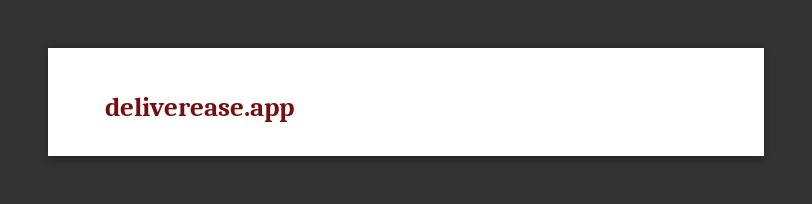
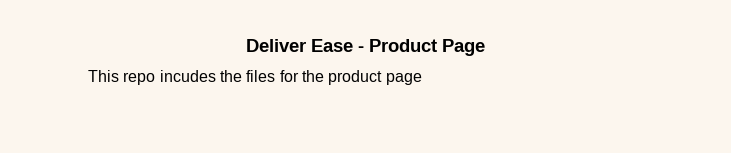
[105,97,294,122] deliverease.app -> [246,39,485,56] [88,70,422,85] Deliver Ease - Product Page // This repo incudes the files for the product page

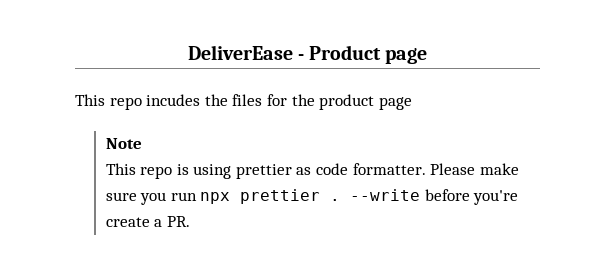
[246,39,353,52] Deliver Ease -> [187,45,293,60] DeliverEase
[442,39,485,56] Page -> [385,48,428,64] page
(422, 79) none -> [105,138,142,149] [105,163,519,179] [105,189,519,205] [105,216,190,227] // Note // This repo is using prettier as code formatter. Please make sure you run npx prettier . --write before you're create a PR.

